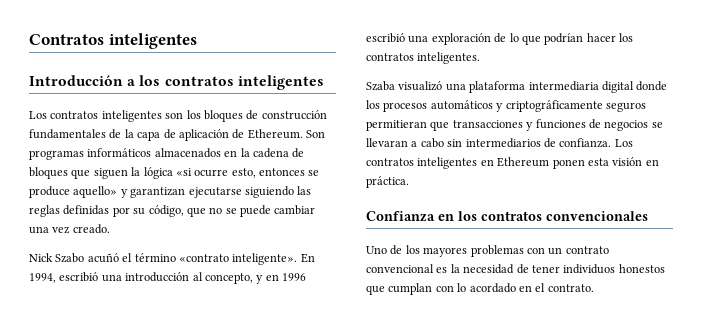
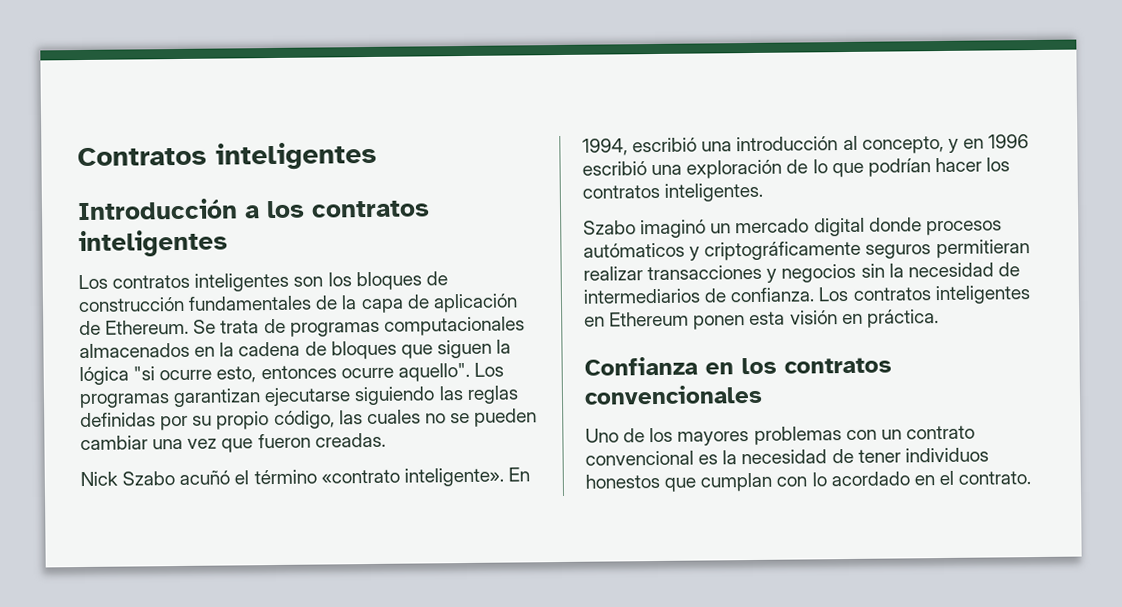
[306,130,325,138] [29,148,152,160] Son programas informáticos -> [193,316,525,337] Se trata de programas computacionales
[175,168,192,176] «si -> [133,366,156,381] "si
[308,170,320,176] [29,186,128,198] se produce aquello» y -> [340,362,504,382] [79,393,170,409] ocurre aquello". Los programas
[148,205,206,217] código, que -> [216,409,421,430] propio código, las cuales
[240,205,271,217] puede -> [474,408,538,427] pueden
[72,224,110,234] creado. -> [221,432,386,453] que fueron creadas.
[366,81,668,93] [366,100,493,112] Szaba visualizó una plataforma intermediaria digital donde los procesos automáticos -> [583,217,1002,239] [583,242,685,258] Szabo imaginó un mercado digital donde procesos autómaticos
[430,121,450,131] que -> [583,266,643,281] realizar
[535,119,663,131] [366,138,463,148] funciones de negocios se llevaran a cabo sin -> [781,262,1020,283] negocios sin la necesidad de

